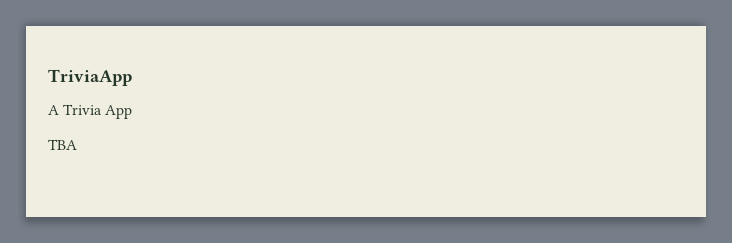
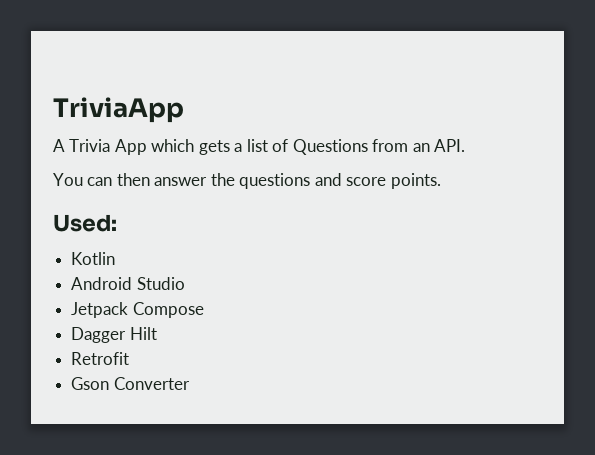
[48,139,77,150] // TBA -> [151,139,466,155] [53,173,441,189] [53,214,117,232] [71,252,116,265] [71,277,185,290] [71,302,204,318] [71,327,157,343] [71,352,130,365] [71,377,190,390] which gets a list of Questions from an API. // You can then answer the questions and score points. // Used: // Kotlin // Android Studio // Jetpack Compose // Dagger Hilt // Retrofit // Gson Converter

